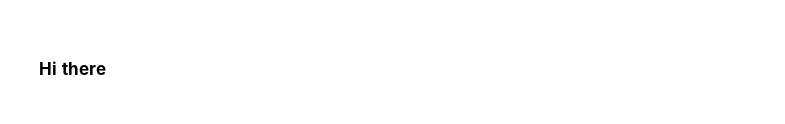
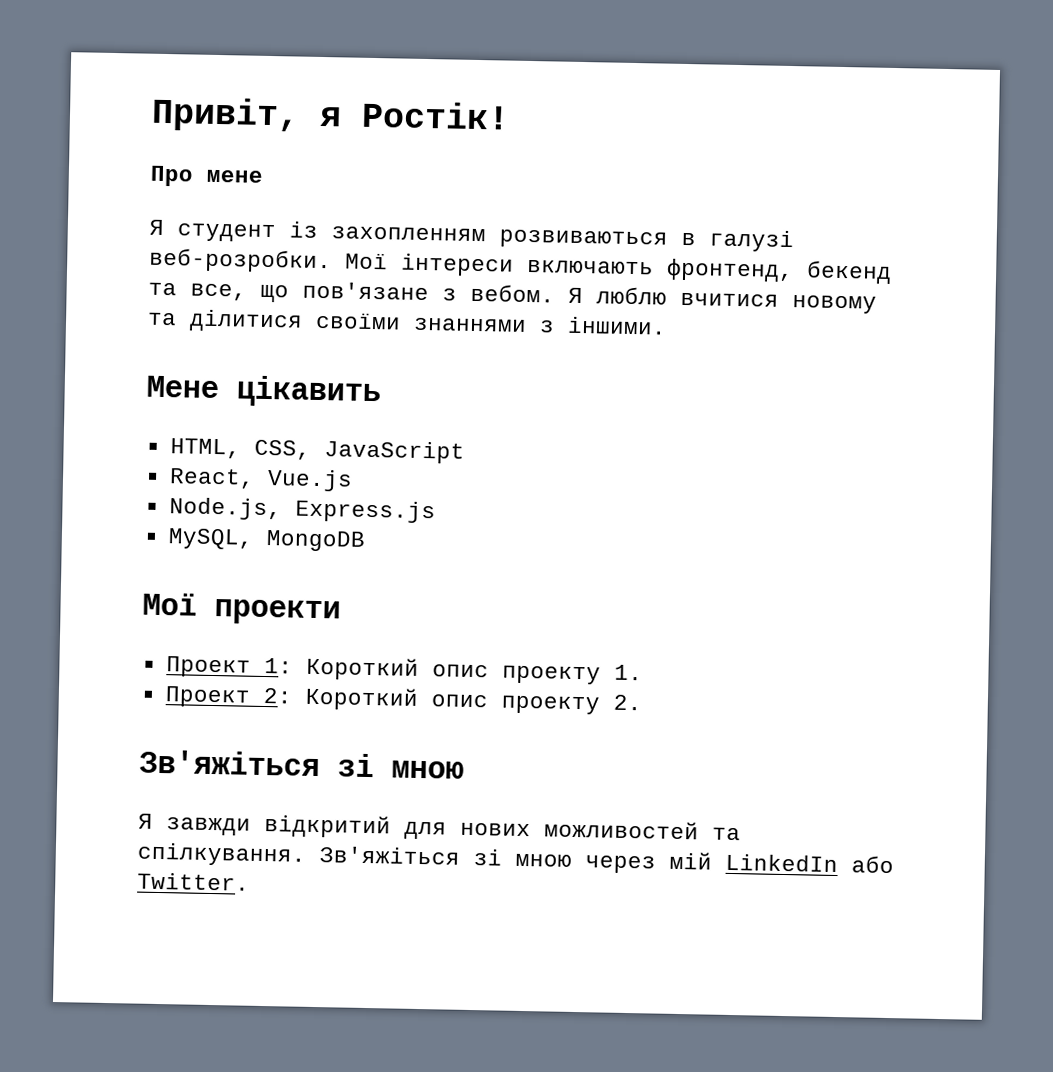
[39,61,106,75] Hi there -> [151,96,510,133] [150,165,263,187] [149,219,794,253] [149,247,892,284] [148,281,877,314] [147,309,667,335] [146,375,382,409] [169,438,465,464] [168,468,353,492] [168,497,436,524] [167,528,366,552] [142,592,341,626] [165,656,643,685] [164,686,642,715] [139,749,464,779] [138,813,741,841] [137,842,894,874] [137,872,250,891] Привіт, я Ростік! // Про мене // Я студент із захопленням розвиваються в галузі веб-розробки. Мої інтереси включають фронтенд, бекенд та все, що пов'язане з вебом. Я люблю вчитися новому та ділитися своїми знаннями з іншими. // Мене цікавить // HTML, CSS, JavaScript // React, Vue.js // Node.js, Express.js // MySQL, MongoDB // Мої проекти // Проект 1: Короткий опис проекту 1. // Проект 2: Короткий опис проекту 2. // Зв'яжіться зі мною // Я завжди відкритий для нових можливостей та спілкування. Зв'яжіться зі мною через мій LinkedIn або Twitter.

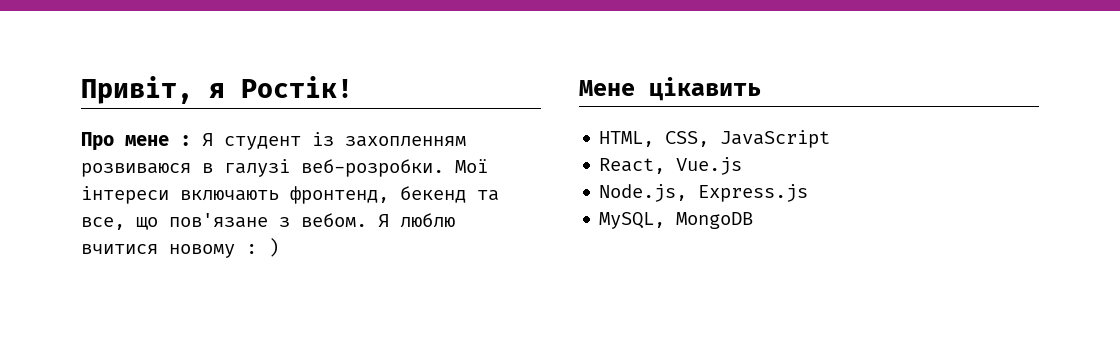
(263, 176) // -> [180,135,191,146] :
[499,229,668,250] розвиваються -> [81,163,191,177] розвиваюся
[147,309,667,335] та ділитися своїми знаннями з іншими. -> [246,238,279,257] : )
[142,592,341,626] [165,656,643,685] [164,686,642,715] [139,749,464,779] [138,813,741,841] [137,842,894,874] [137,872,250,891] // Мої проекти // Проект 1: Короткий опис проекту 1. // Проект 2: Короткий опис проекту 2. // Зв'яжіться зі мною // Я завжди відкритий для нових можливостей та спілкування. Зв'яжіться зі мною через мій LinkedIn або Twitter. -> (754, 220) none

